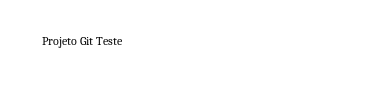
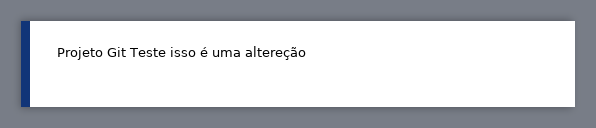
(124, 41) none -> [169,46,306,60] isso é uma altereção

